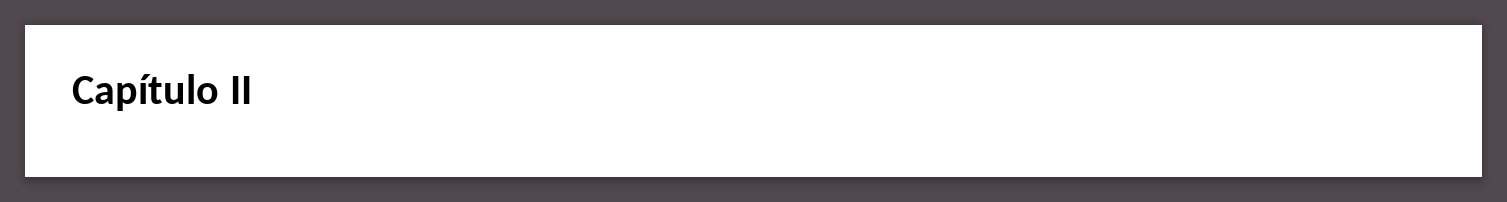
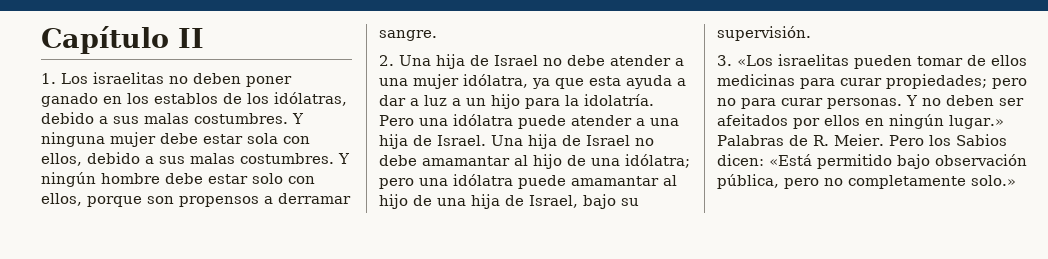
(253, 90) none -> [41,72,292,87] [41,92,347,107] [41,112,304,124] [41,132,310,147] [41,152,350,166] [41,172,315,187] [41,193,351,207] [379,30,437,41] [379,54,684,69] [379,74,686,89] [379,94,654,109] [379,114,679,129] [379,134,654,149] [379,154,690,169] [379,174,677,189] [379,194,639,209] [717,26,811,41] [717,54,1027,69] [717,74,1027,89] [717,95,1024,109] [717,114,1004,129] [717,134,1007,146] [717,154,1027,169] [717,174,1016,189] // 1. Los israelitas no deben poner ganado en los establos de los idólatras, debido a sus malas costumbres. Y ninguna mujer debe estar sola con ellos, debido a sus malas costumbres. Y ningún hombre debe estar solo con ellos, porque son propensos a derramar sangre. // 2. Una hija de Israel no debe atender a una mujer idólatra, ya que esta ayuda a dar a luz a un hijo para la idolatría. Pero una idólatra puede atender a una hija de Israel. Una hija de Israel no debe amamantar al hijo de una idólatra; pero una idólatra puede amamantar al hijo de una hija de Israel, bajo su supervisión. // 3. «Los israelitas pueden tomar de ellos medicinas para curar propiedades; pero no para curar personas. Y no deben ser afeitados por ellos en ningún lugar.» Palabras de R. Meier. Pero los Sabios dicen: «Está permitido bajo observación pública, pero no completamente solo.»

